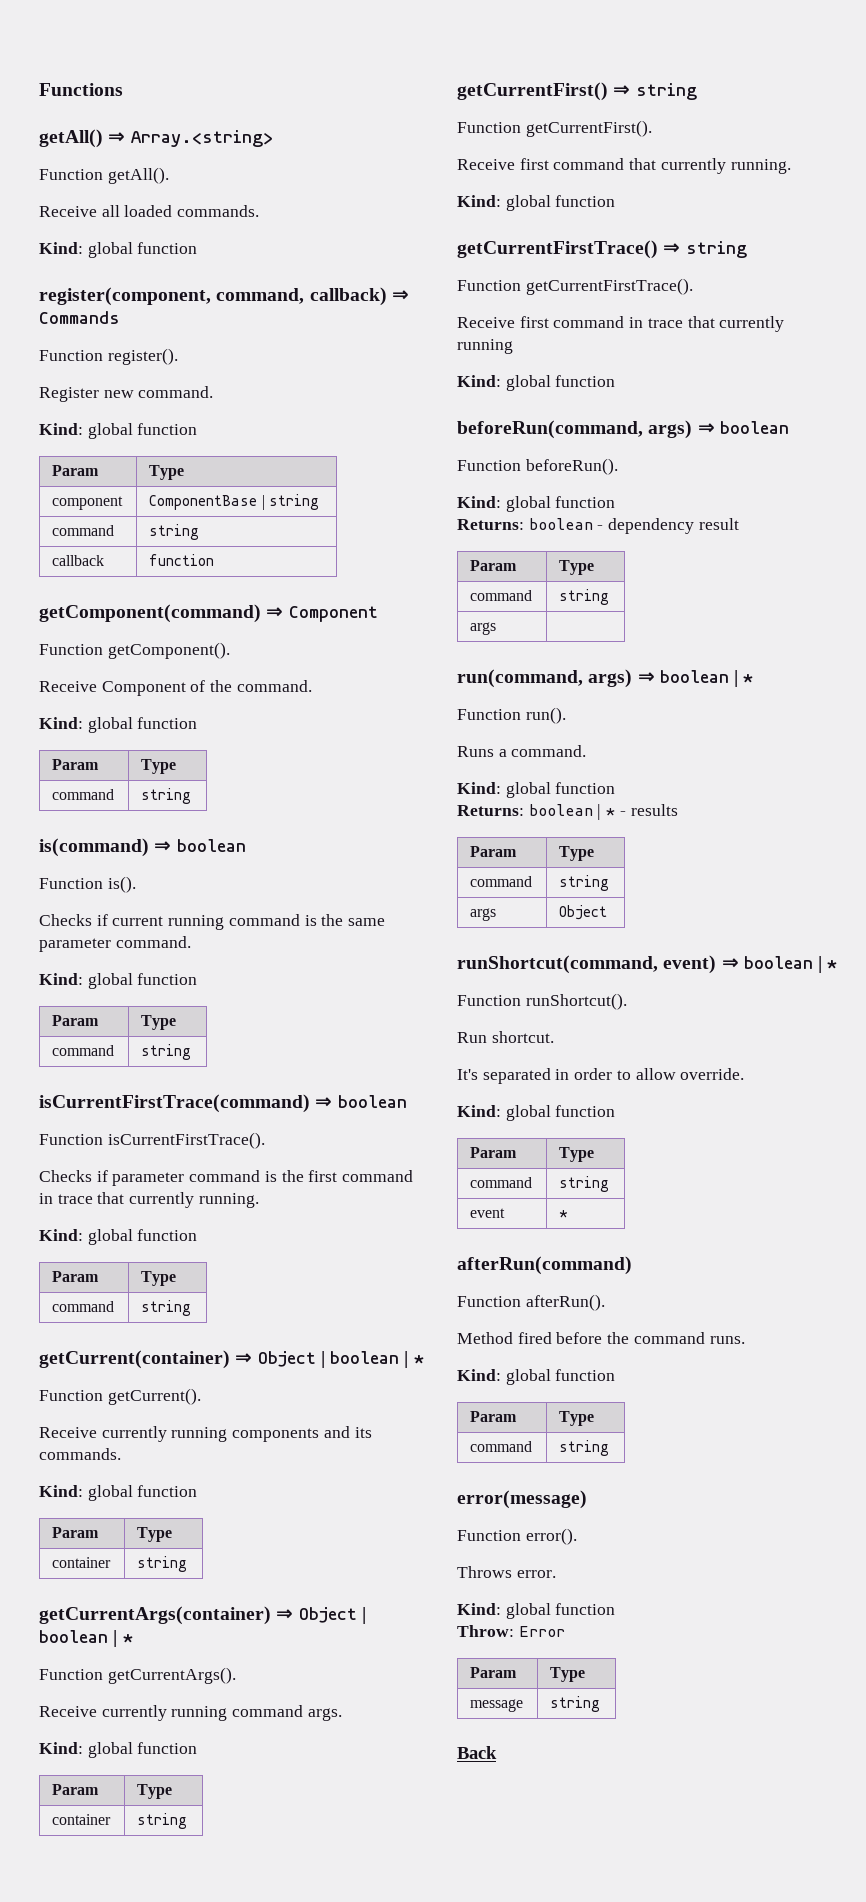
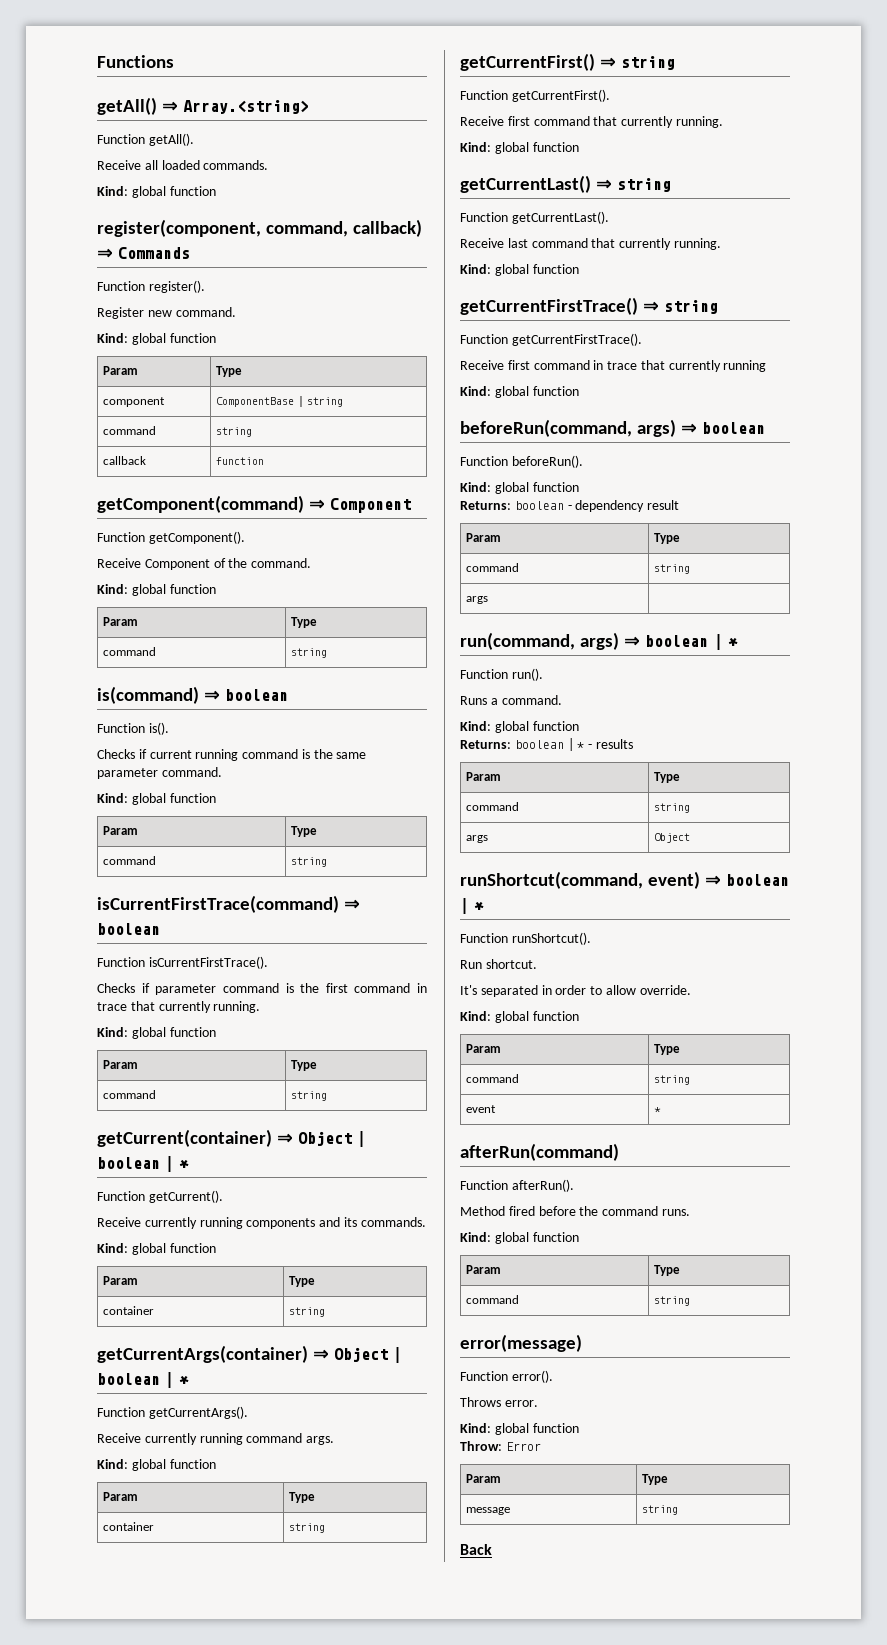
(616, 201) none -> [460,175,672,193] [460,211,609,224] [460,238,721,250] [460,264,579,276] // getCurrentLast() ⇒ string // Function getCurrentLast(). // Receive last command that currently running. // Kind: global function

